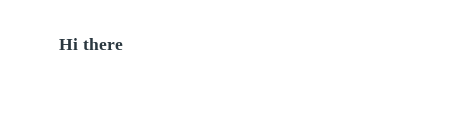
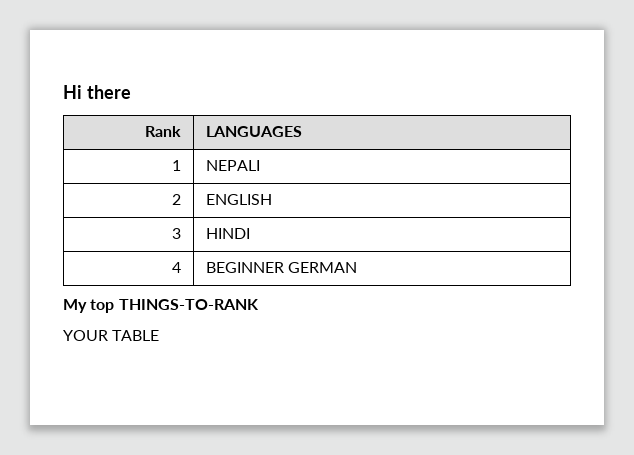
(123, 44) none -> [145,126,182,137] [205,126,302,137] [172,160,182,171] [205,160,260,171] [172,194,182,205] [205,194,272,205] [172,228,182,239] [205,228,250,239] [172,262,182,273] [205,262,357,273] [63,299,259,313] [63,330,160,341] // Rank | LANGUAGES // 1 | NEPALI // 2 | ENGLISH // 3 | HINDI // 4 | BEGINNER GERMAN // My top THINGS-TO-RANK // YOUR TABLE

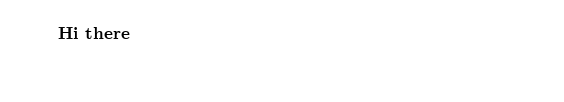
[145,126,182,137] [205,126,302,137] [172,160,182,171] [205,160,260,171] [172,194,182,205] [205,194,272,205] [172,228,182,239] [205,228,250,239] [172,262,182,273] [205,262,357,273] [63,299,259,313] [63,330,160,341] // Rank | LANGUAGES // 1 | NEPALI // 2 | ENGLISH // 3 | HINDI // 4 | BEGINNER GERMAN // My top THINGS-TO-RANK // YOUR TABLE -> (130, 33) none

